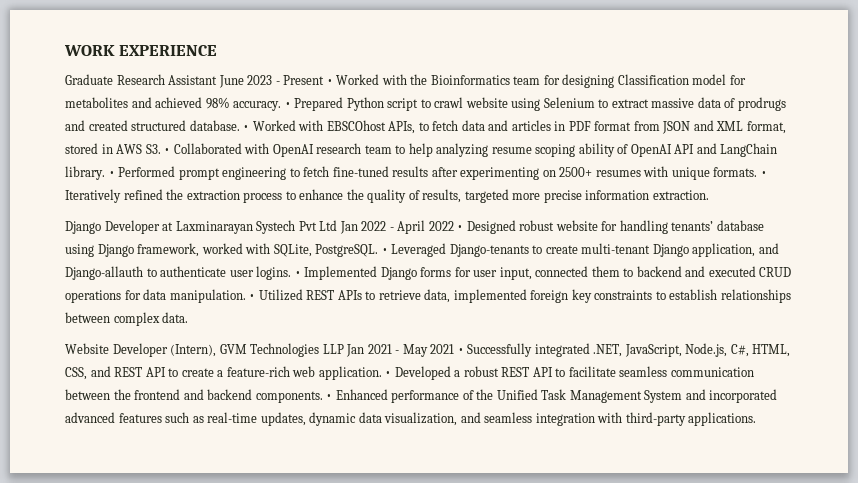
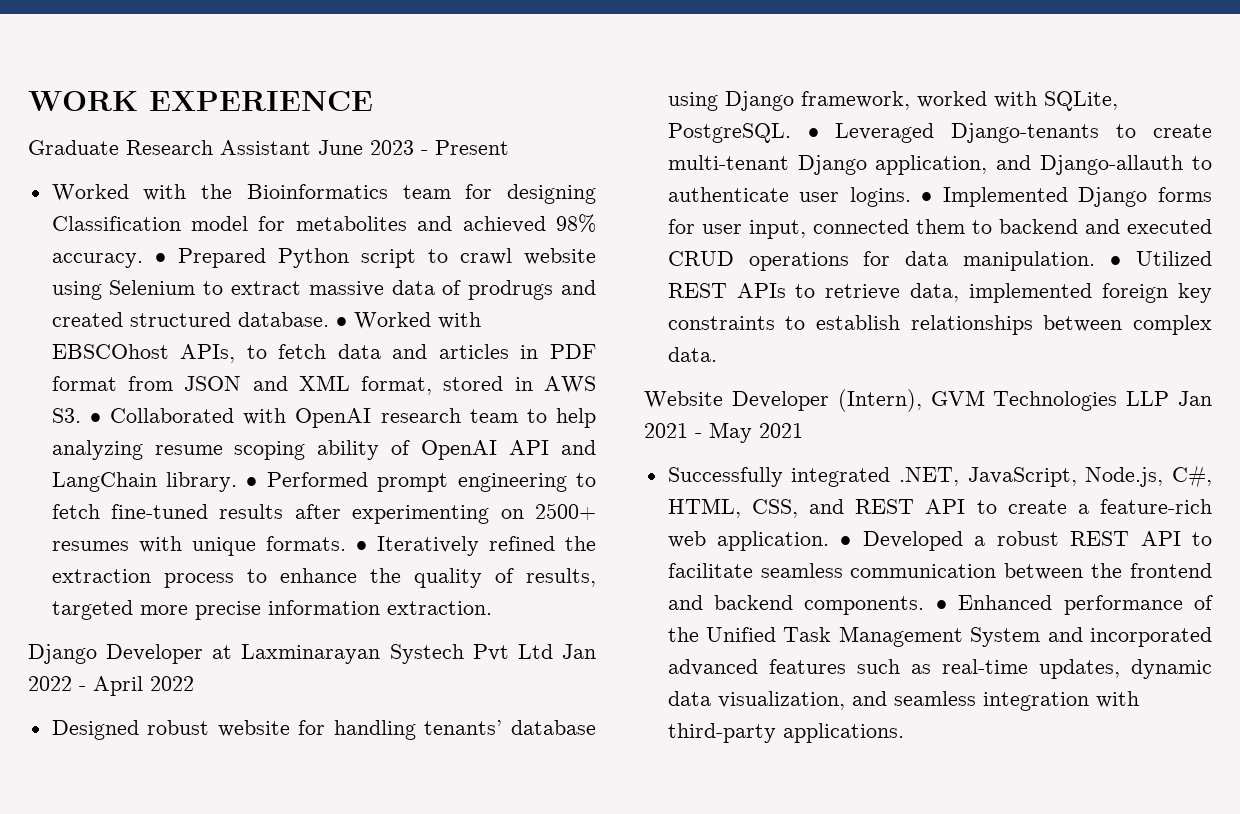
[326,79,333,85] • -> (509, 147) //
[457,225,464,231] • -> (194, 683) //
[457,348,464,354] • -> (803, 430) //

